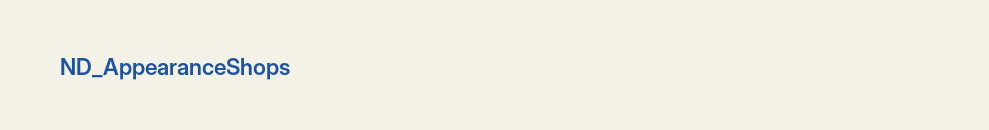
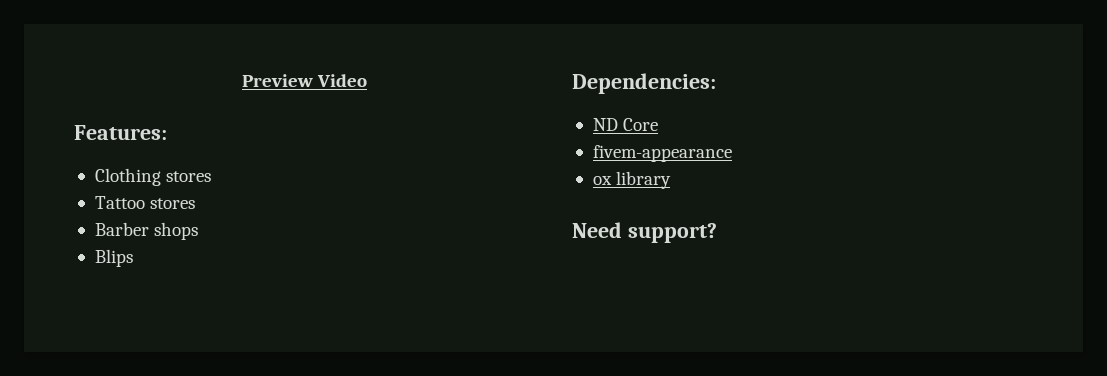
[60,58,290,80] ND_AppearanceShops -> [241,74,368,87] [74,125,167,140] [94,168,212,186] [94,196,196,209] [94,222,199,240] [94,249,133,267] [572,73,716,94] [592,118,659,131] [592,145,732,162] [592,171,672,189] [572,222,717,243] Preview Video // Features: // Clothing stores // Tattoo stores // Barber shops // Blips // Dependencies: // ND Core // fivem-appearance // ox library // Need support?

